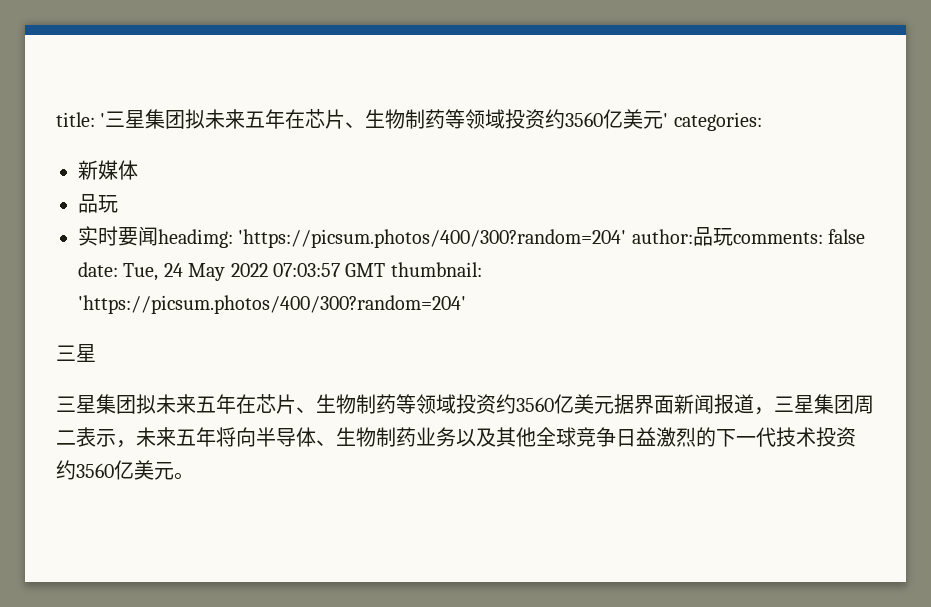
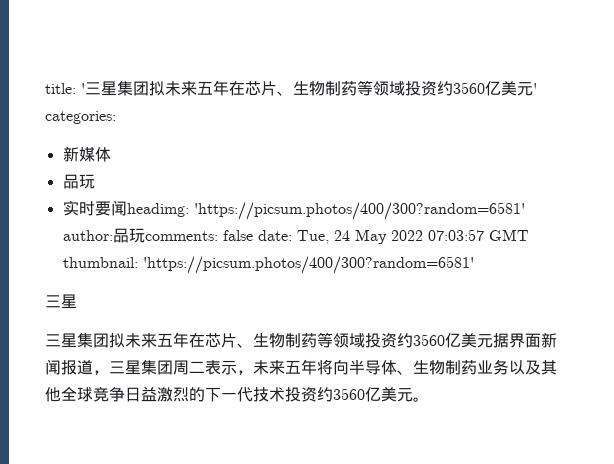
[238,229,627,248] 'https://picsum.photos/400/300?random=204' -> [193,202,525,220] 'https://picsum.photos/400/300?random=6581'
[78,295,466,314] 'https://picsum.photos/400/300?random=204' -> [142,256,474,274] 'https://picsum.photos/400/300?random=6581'

